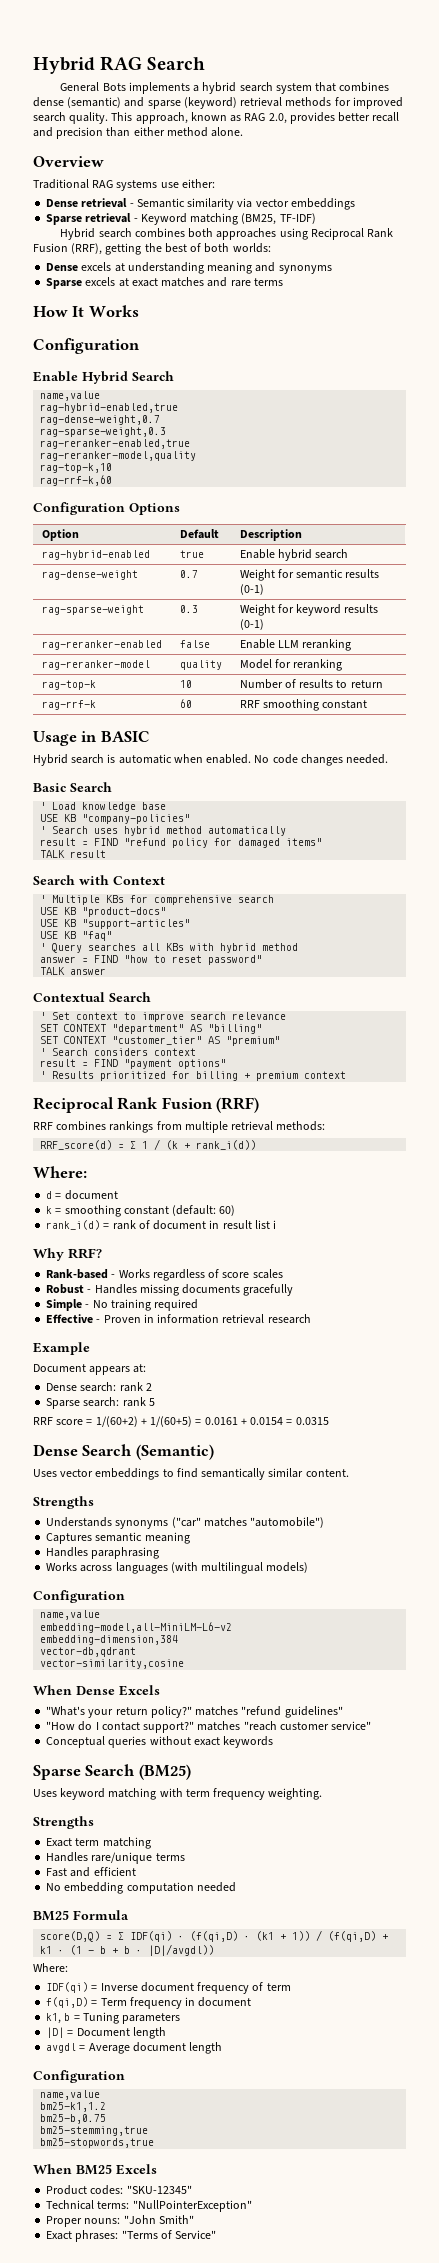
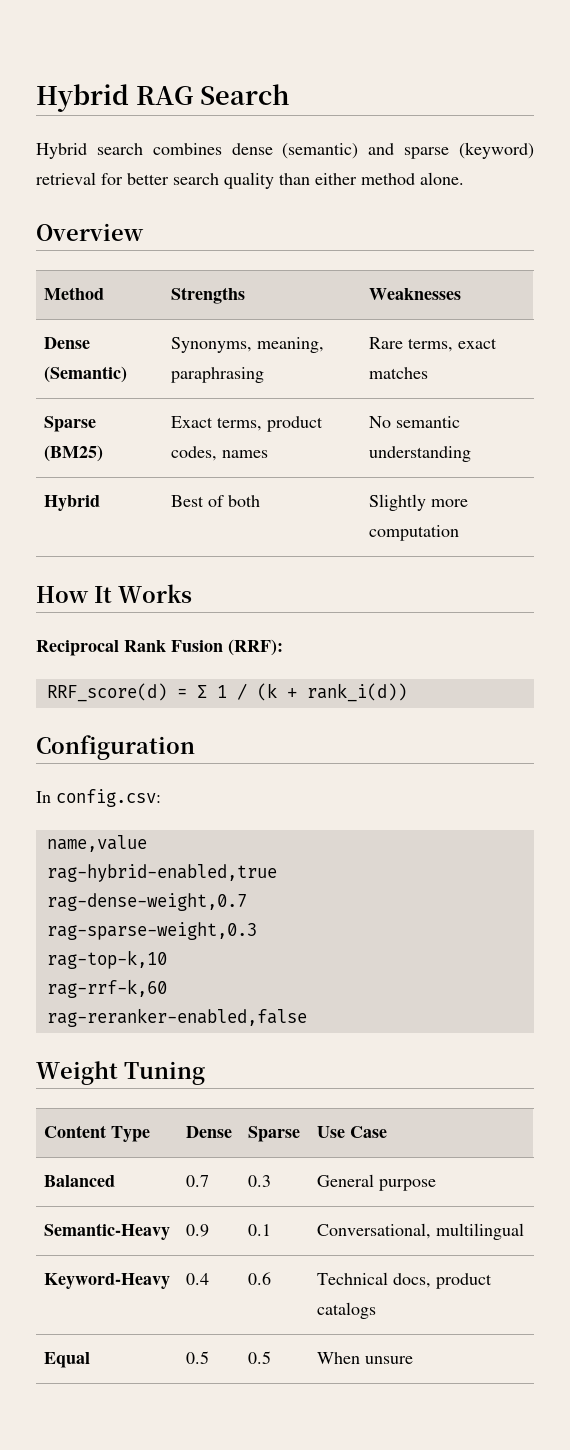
[60,82,337,94] General Bots implements a hybrid search system that -> [36,143,143,159] Hybrid search
[285,97,403,109] [33,112,400,124] [33,127,104,139] methods for improved search quality. This approach, known as RAG 2.0, provides better recall and precision -> [101,172,274,189] for better search quality
[33,179,215,191] [46,198,355,210] [46,213,316,225] [60,228,394,240] [33,243,271,255] [46,262,332,274] [46,277,283,289] [33,305,139,317] [33,338,140,354] [33,371,174,384] [40,391,101,401] [40,403,179,413] [40,415,161,425] [40,427,167,437] [40,439,191,449] [40,451,197,461] [40,463,113,473] [40,475,113,486] [33,502,180,515] [41,529,79,541] [179,529,219,539] [239,529,302,541] [41,550,150,560] [179,550,204,558] [239,549,349,561] [41,570,138,580] [179,570,198,578] [239,569,380,581] [239,584,264,595] [41,605,144,615] [179,605,198,613] [239,604,379,616] [239,619,264,630] [41,640,162,650] [179,640,210,648] [239,639,352,651] [41,660,150,670] [179,660,222,670] [239,659,343,671] [41,680,96,690] [179,680,192,688] [239,679,383,689] [41,700,96,710] [179,699,192,708] [239,699,368,711] [33,731,150,746] [33,754,389,766] [33,782,112,792] [40,802,167,812] [40,814,191,824] [40,826,287,836] [40,838,323,848] [40,850,107,858] [33,875,165,885] [40,895,275,905] [40,907,167,917] [40,919,191,929] [40,931,113,941] [40,943,299,953] [40,955,263,965] [40,967,107,975] [33,992,151,1002] [40,1012,287,1022] [40,1024,263,1034] [40,1036,281,1046] [40,1048,197,1056] [40,1059,227,1069] [40,1071,347,1081] [33,1097,260,1113] [33,1121,326,1133] // Traditional RAG systems use either: // Dense retrieval - Semantic similarity via vector embeddings // Sparse retrieval - Keyword matching (BM25, TF-IDF) // Hybrid search combines both approaches using Reciprocal Rank Fusion (RRF), getting the best of both worlds: // Dense excels at understanding meaning and synonyms // Sparse excels at exact matches and rare terms // How It Works // Configuration // Enable Hybrid Search // name,value // rag-hybrid-enabled,true // rag-dense-weight,0.7 // rag-sparse-weight,0.3 // rag-reranker-enabled,true // rag-reranker-model,quality // rag-top-k,10 // rag-rrf-k,60 // Configuration Options // Option | Default | Description // rag-hybrid-enabled | true | Enable hybrid search // rag-dense-weight | 0.7 | Weight for semantic results (0-1) // rag-sparse-weight | 0.3 | Weight for keyword results (0-1) // rag-reranker-enabled | false | Enable LLM reranking // rag-reranker-model | quality | Model for reranking // rag-top-k | 10 | Number of results to return // rag-rrf-k | 60 | RRF smoothing constant // Usage in BASIC // Hybrid search is automatic when enabled. No code changes needed. // Basic Search // ' Load knowledge base // USE KB "company-policies" // ' Search uses hybrid method automatically // result = FIND "refund policy for damaged items" // TALK result // Search with Context // ' Multiple KBs for comprehensive search // USE KB "product-docs" // USE KB "support-articles" // USE KB "faq" // ' Query searches all KBs with hybrid method // answer = FIND "how to reset password" // TALK answer // Contextual Search // ' Set context to improve search relevance // SET CONTEXT "department" AS "billing" // SET CONTEXT "customer_tier" AS "premium" // ' Search considers context // result = FIND "payment options" // ' Results prioritized for billing + premium context // Reciprocal Rank Fusion (RRF) // RRF combines rankings from multiple retrieval methods: -> [43,287,104,300] [170,287,245,304] [368,288,461,300] [43,337,90,349] [43,366,127,383] [170,337,324,353] [170,367,264,383] [368,337,497,352] [368,367,428,379] [43,416,96,432] [43,445,103,462] [170,416,323,432] [170,446,268,461] [368,416,460,428] [368,446,471,462] [43,495,100,511] [170,495,260,507] [368,494,468,511] [368,525,459,541] [36,584,192,603] [36,639,283,656] // Method | Strengths | Weaknesses // Dense (Semantic) | Synonyms, meaning, paraphrasing | Rare terms, exact matches // Sparse (BM25) | Exact terms, product codes, names | No semantic understanding // Hybrid | Best of both | Slightly more computation // How It Works // Reciprocal Rank Fusion (RRF):
[33,1166,87,1178] [46,1190,118,1200] [46,1205,236,1217] [46,1220,277,1230] [33,1248,102,1261] [46,1269,283,1281] [46,1284,294,1296] [46,1299,199,1311] [46,1314,311,1324] [33,1342,90,1355] [33,1364,147,1375] [46,1382,152,1392] [46,1397,155,1409] [33,1416,329,1427] [33,1444,214,1460] [33,1468,349,1480] [33,1496,94,1509] [46,1517,325,1529] [46,1532,190,1544] [46,1547,160,1559] [46,1562,309,1574] [33,1590,125,1603] [40,1610,101,1620] [40,1622,233,1633] [40,1635,179,1645] [40,1647,137,1657] [40,1659,185,1669] [33,1685,160,1696] [46,1706,343,1718] [46,1721,372,1733] [46,1736,274,1748] [33,1764,191,1780] [33,1788,323,1800] [33,1816,94,1829] [46,1837,151,1849] [46,1852,185,1864] [46,1867,136,1877] [46,1882,236,1894] [33,1910,129,1921] [40,1930,389,1942] [40,1944,215,1956] [33,1963,68,1972] [46,1982,291,1994] [46,1997,252,2009] [46,2012,181,2024] [46,2027,166,2039] [46,2042,223,2054] [33,2070,125,2083] [40,2090,101,2100] [40,2102,107,2112] [40,2114,107,2124] [40,2126,149,2136] [40,2138,155,2148] [33,2164,157,2175] [46,2185,192,2195] [46,2200,252,2212] [46,2215,194,2227] [46,2230,217,2242] Where: // d = document // k = smoothing constant (default: 60) // rank_i(d) = rank of document in result list i // Why RRF? // Rank-based - Works regardless of score scales // Robust - Handles missing documents gracefully // Simple - No training required // Effective - Proven in information retrieval research // Example // Document appears at: // Dense search: rank 2 // Sparse search: rank 5 // RRF score = 1/(60+2) + 1/(60+5) = 0.0161 + 0.0154 = 0.0315 // Dense Search (Semantic) // Uses vector embeddings to find semantically similar content. // Strengths // Understands synonyms ("car" matches "automobile") // Captures semantic meaning // Handles paraphrasing // Works across languages (with multilingual models) // Configuration // name,value // embedding-model,all-MiniLM-L6-v2 // embedding-dimension,384 // vector-db,qdrant // vector-similarity,cosine // When Dense Excels // "What's your return policy?" matches "refund guidelines" // "How do I contact support?" matches "reach customer service" // Conceptual queries without exact keywords // Sparse Search (BM25) // Uses keyword matching with term frequency weighting. // Strengths // Exact term matching // Handles rare/unique terms // Fast and efficient // No embedding computation needed // BM25 Formula // score(D,Q) = Σ IDF(qi) · (f(qi,D) · (k1 + 1)) / (f(qi,D) + k1 · (1 - b + b · |D|/avgdl)) // Where: // IDF(qi) = Inverse document frequency of term // f(qi,D) = Term frequency in document // k1, b = Tuning parameters // |D| = Document length // avgdl = Average document length // Configuration // name,value // bm25-k1,1.2 // bm25-b,0.75 // bm25-stemming,true // bm25-stopwords,true // When BM25 Excels // Product codes: "SKU-12345" // Technical terms: "NullPointerException" // Proper nouns: "John Smith" // Exact phrases: "Terms of Service" -> [36,735,195,760] [36,789,161,807] [46,835,147,852] [46,864,277,882] [46,893,247,911] [46,922,257,940] [46,950,167,969] [46,979,167,998] [46,1008,307,1027] [36,1061,205,1085] [43,1125,150,1142] [185,1126,232,1138] [247,1126,300,1142] [316,1126,387,1138] [43,1175,115,1187] [185,1175,209,1187] [247,1175,271,1187] [316,1174,436,1191] [43,1223,170,1240] [185,1224,209,1237] [247,1224,271,1236] [316,1223,524,1240] [43,1273,170,1289] [185,1273,209,1285] [247,1272,271,1285] [316,1272,492,1289] [316,1302,376,1319] [43,1352,90,1368] [185,1351,209,1364] [247,1351,271,1364] [316,1352,413,1364] Configuration // In config.csv: // name,value // rag-hybrid-enabled,true // rag-dense-weight,0.7 // rag-sparse-weight,0.3 // rag-top-k,10 // rag-rrf-k,60 // rag-reranker-enabled,false // Weight Tuning // Content Type | Dense | Sparse | Use Case // Balanced | 0.7 | 0.3 | General purpose // Semantic-Heavy | 0.9 | 0.1 | Conversational, multilingual // Keyword-Heavy | 0.4 | 0.6 | Technical docs, product catalogs // Equal | 0.5 | 0.5 | When unsure

